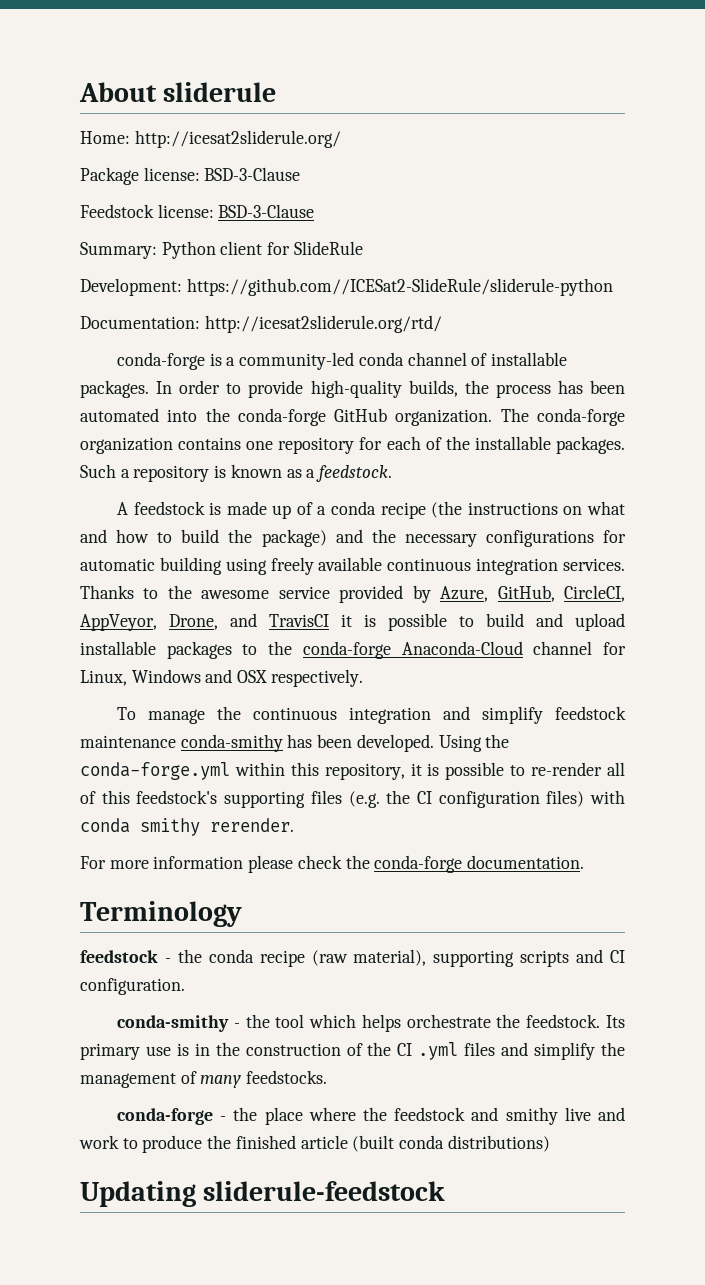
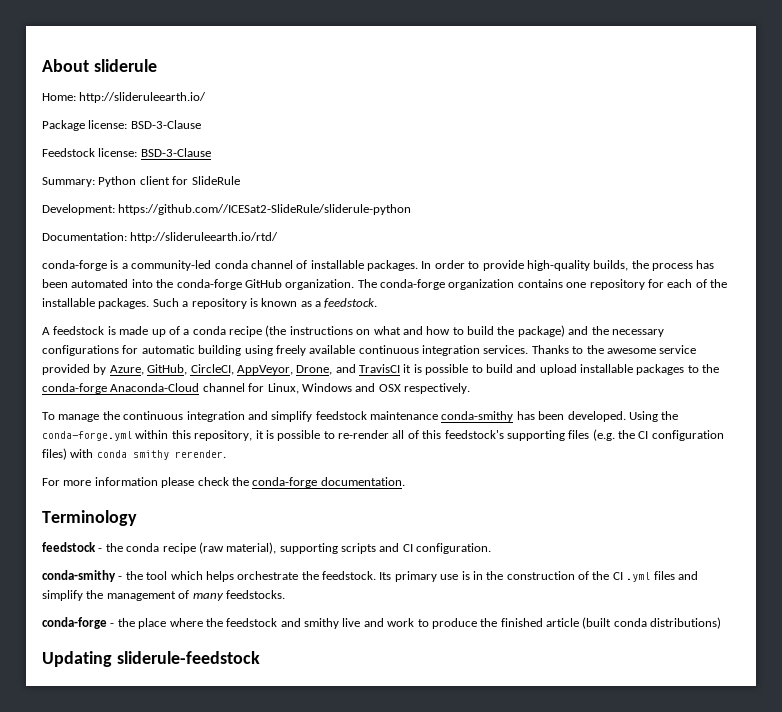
[134,130,341,148] http://icesat2sliderule.org/ -> [79,92,207,103] http://slideruleearth.io/
[204,315,442,333] http://icesat2sliderule.org/rtd/ -> [130,232,279,243] http://slideruleearth.io/rtd/

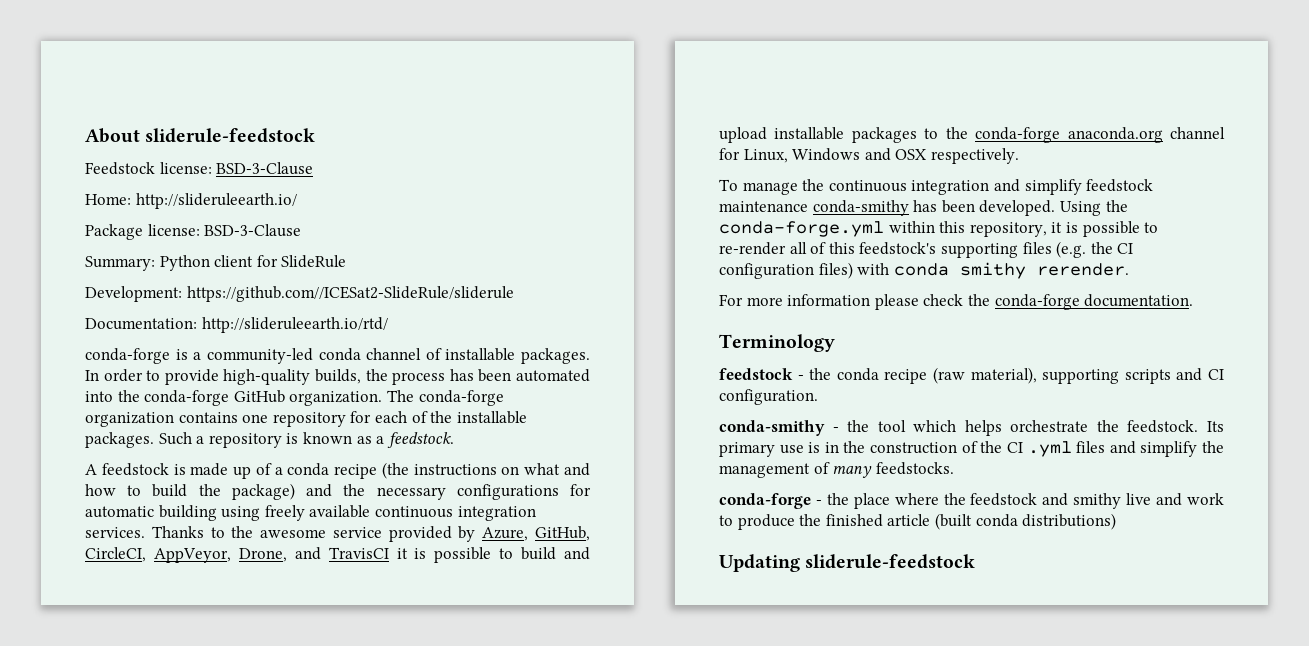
[93,59,157,72] sliderule -> [145,128,316,143] [85,162,314,175] sliderule-feedstock // Feedstock license: BSD-3-Clause
[42,148,211,157] // Feedstock license: BSD-3-Clause -> (302, 230) none
[118,204,412,215] https://github.com//ICESat2-SlideRule/sliderule-python -> [186,286,514,302] https://github.com//ICESat2-SlideRule/sliderule
[110,383,200,392] Anaconda-Cloud -> [1067,127,1163,143] anaconda.org

